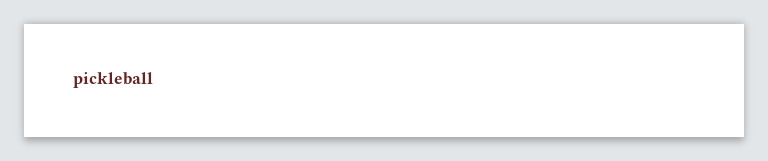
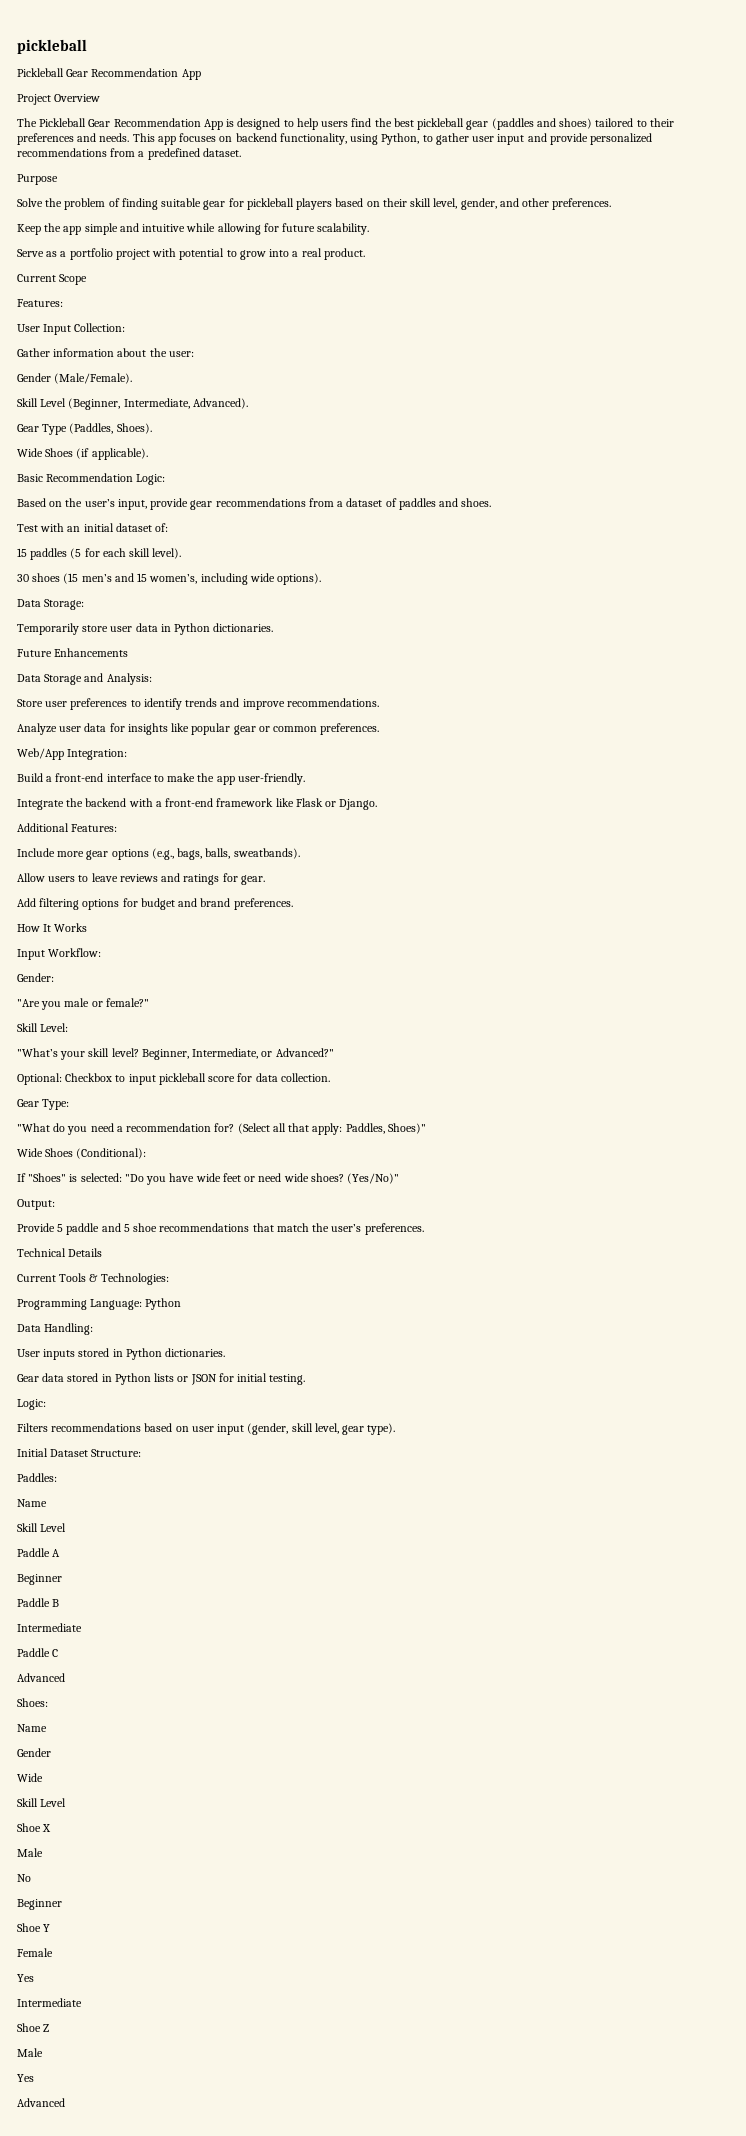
[73,72,153,88] pickleball -> [17,39,87,54] [17,68,201,80] [17,94,101,105] [17,118,674,130] [17,133,653,145] [17,148,241,160] [17,174,58,185] [17,198,612,210] [17,223,370,235] [17,248,365,260] [17,274,88,285] [17,299,63,307] [17,323,126,335] [17,348,194,357] [17,373,133,384] [17,398,248,410] [17,423,152,435] [17,448,148,460] [17,473,166,485] [17,498,492,510] [17,523,169,532] [17,548,182,560] [17,573,322,585] [17,599,85,610] [17,623,274,635] [17,648,129,657] [17,673,152,685] [17,698,379,710] [17,723,380,735] [17,748,128,760] [17,773,305,785] [17,798,378,810] [17,823,118,832] [17,848,300,860] [17,873,265,885] [17,898,293,910] [17,923,88,932] [17,948,102,960] [17,973,54,982] [17,998,149,1010] [17,1023,69,1032] [17,1048,334,1060] [17,1073,330,1085] [17,1099,70,1110] [17,1123,426,1135] [17,1148,147,1159] [17,1173,400,1185] [17,1199,55,1210] [17,1223,424,1235] [17,1248,103,1257] [17,1273,169,1285] [17,1298,182,1310] [17,1323,94,1335] [17,1348,226,1360] [17,1373,306,1385] [17,1399,46,1410] [17,1423,396,1435] [17,1448,142,1457] [17,1473,57,1482] [17,1499,47,1507] [17,1523,67,1532] [17,1548,61,1557] [17,1574,62,1585] [17,1598,60,1607] [17,1623,82,1632] [17,1648,59,1657] [17,1673,65,1682] [17,1698,48,1707] [17,1724,47,1732] [17,1748,51,1757] [17,1773,43,1782] [17,1798,67,1807] [17,1823,52,1832] [17,1848,43,1857] [17,1874,31,1882] [17,1899,62,1910] [17,1923,51,1932] [17,1948,53,1957] [17,1974,34,1982] [17,1998,82,2007] [17,2023,50,2032] [17,2048,43,2057] [17,2074,34,2082] [17,2098,65,2107] pickleball // Pickleball Gear Recommendation App // Project Overview // The Pickleball Gear Recommendation App is designed to help users find the best pickleball gear (paddles and shoes) tailored to their preferences and needs. This app focuses on backend functionality, using Python, to gather user input and provide personalized recommendations from a predefined dataset. // Purpose // Solve the problem of finding suitable gear for pickleball players based on their skill level, gender, and other preferences. // Keep the app simple and intuitive while allowing for future scalability. // Serve as a portfolio project with potential to grow into a real product. // Current Scope // Features: // User Input Collection: // Gather information about the user: // Gender (Male/Female). // Skill Level (Beginner, Intermediate, Advanced). // Gear Type (Paddles, Shoes). // Wide Shoes (if applicable). // Basic Recommendation Logic: // Based on the user’s input, provide gear recommendations from a dataset of paddles and shoes. // Test with an initial dataset of: // 15 paddles (5 for each skill level). // 30 shoes (15 men’s and 15 women’s, including wide options). // Data Storage: // Temporarily store user data in Python dictionaries. // Future Enhancements // Data Storage and Analysis: // Store user preferences to identify trends and improve recommendations. // Analyze user data for insights like popular gear or common preferences. // Web/App Integration: // Build a front-end interface to make the app user-friendly. // Integrate the backend with a front-end framework like Flask or Django. // Additional Features: // Include more gear options (e.g., bags, balls, sweatbands). // Allow users to leave reviews and ratings for gear. // Add filtering options for budget and brand preferences. // How It Works // Input Workflow: // Gender: // "Are you male or female?" // Skill Level: // "What’s your skill level? Beginner, Intermediate, or Advanced?" // Optional: Checkbox to input pickleball score for data collection. // Gear Type: // "What do you need a recommendation for? (Select all that apply: Paddles, Shoes)" // Wide Shoes (Conditional): // If "Shoes" is selected: "Do you have wide feet or need wide shoes? (Yes/No)" // Output: // Provide 5 paddle and 5 shoe recommendations that match the user’s preferences. // Technical Details // Current Tools & Technologies: // Programming Language: Python // Data Handling: // User inputs stored in Python dictionaries. // Gear data stored in Python lists or JSON for initial testing. // Logic: // Filters recommendations based on user input (gender, skill level, gear type). // Initial Dataset Structure: // Paddles: // Name // Skill Level // Paddle A // Beginner // Paddle B // Intermediate // Paddle C // Advanced // Shoes: // Name // Gender // Wide // Skill Level // Shoe X // Male // No // Beginner // Shoe Y // Female // Yes // Intermediate // Shoe Z // Male // Yes // Advanced

